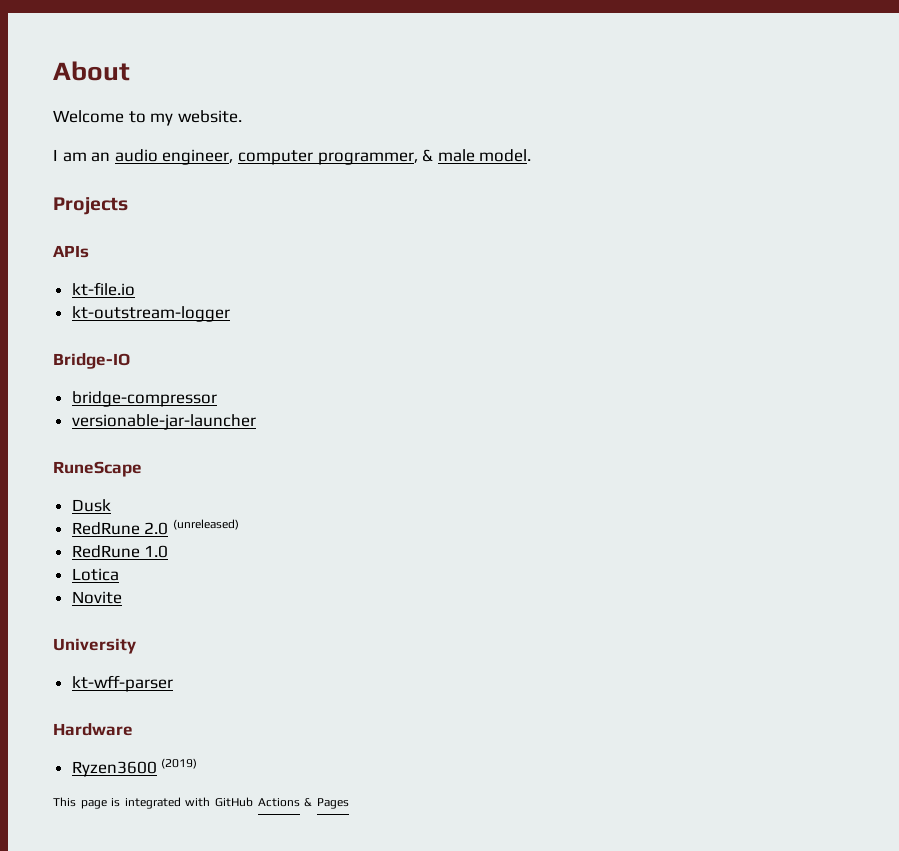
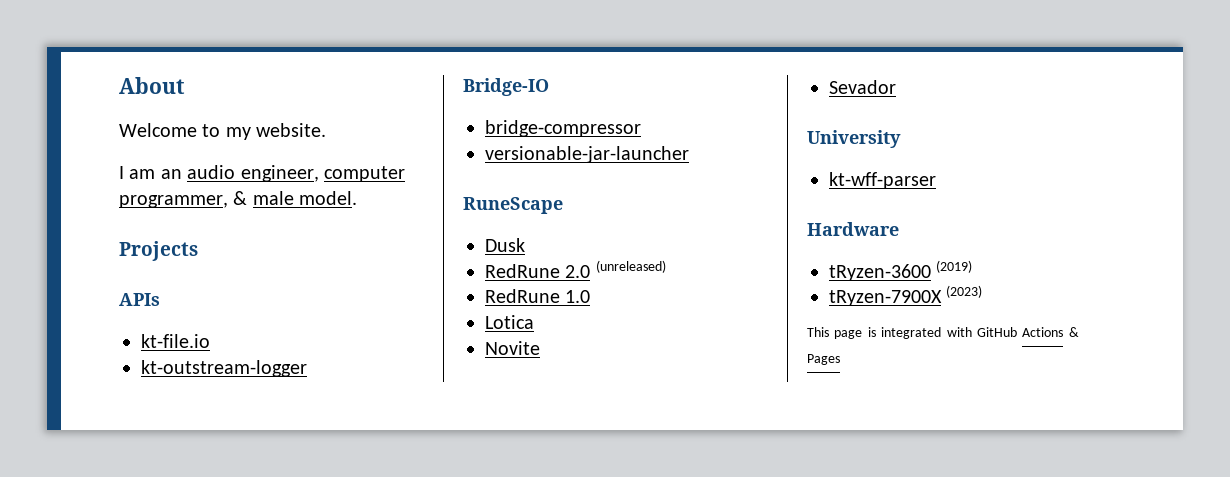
(122, 597) none -> [829,80,896,94] // Sevador
[71,761,157,777] Ryzen3600 -> [829,264,931,281] tRyzen-3600
(198, 763) none -> [829,285,983,306] // tRyzen-7900X (2023)

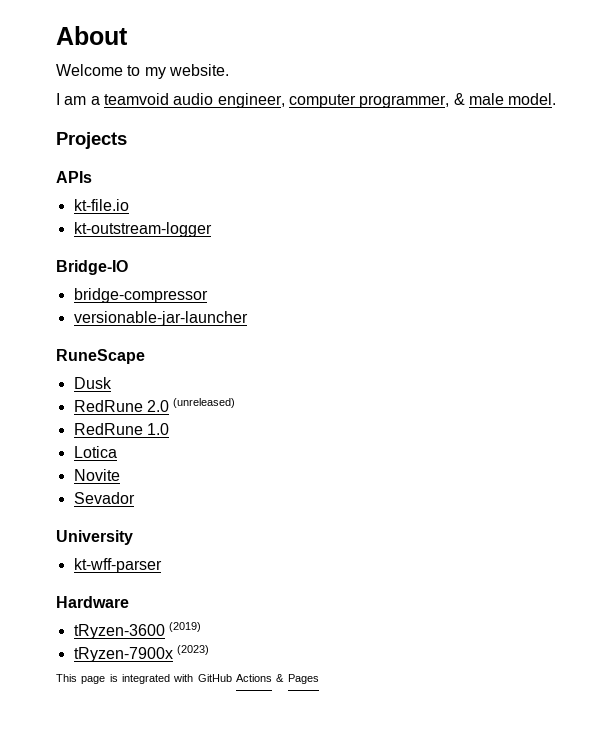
[160,169,182,179] an -> [90,93,169,105] a teamvoid
[829,290,942,306] tRyzen-7900X -> [73,647,173,662] tRyzen-7900x

